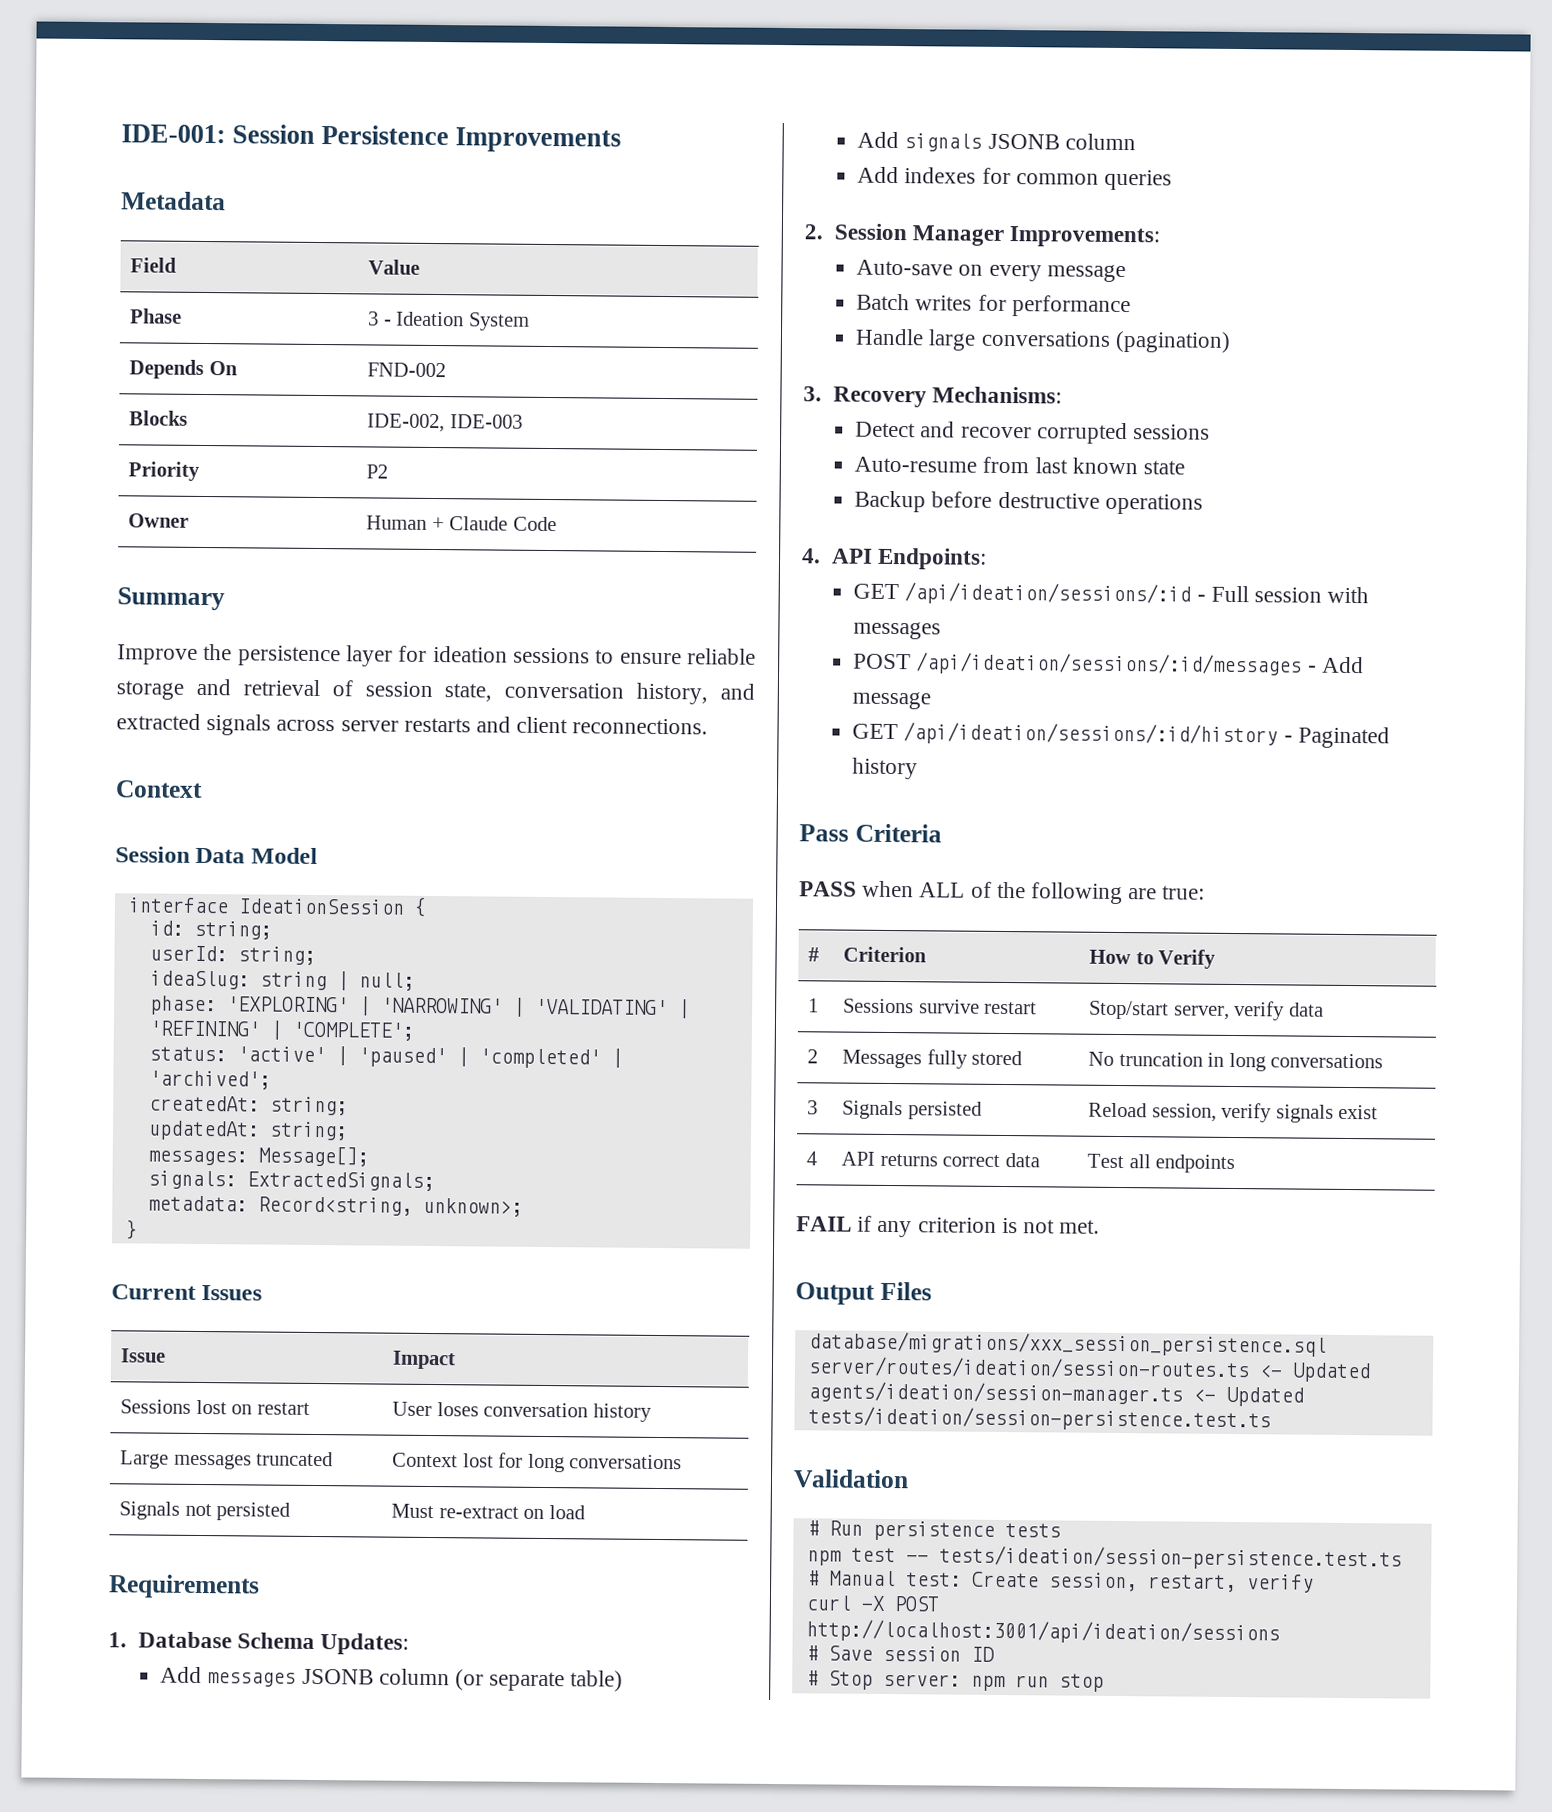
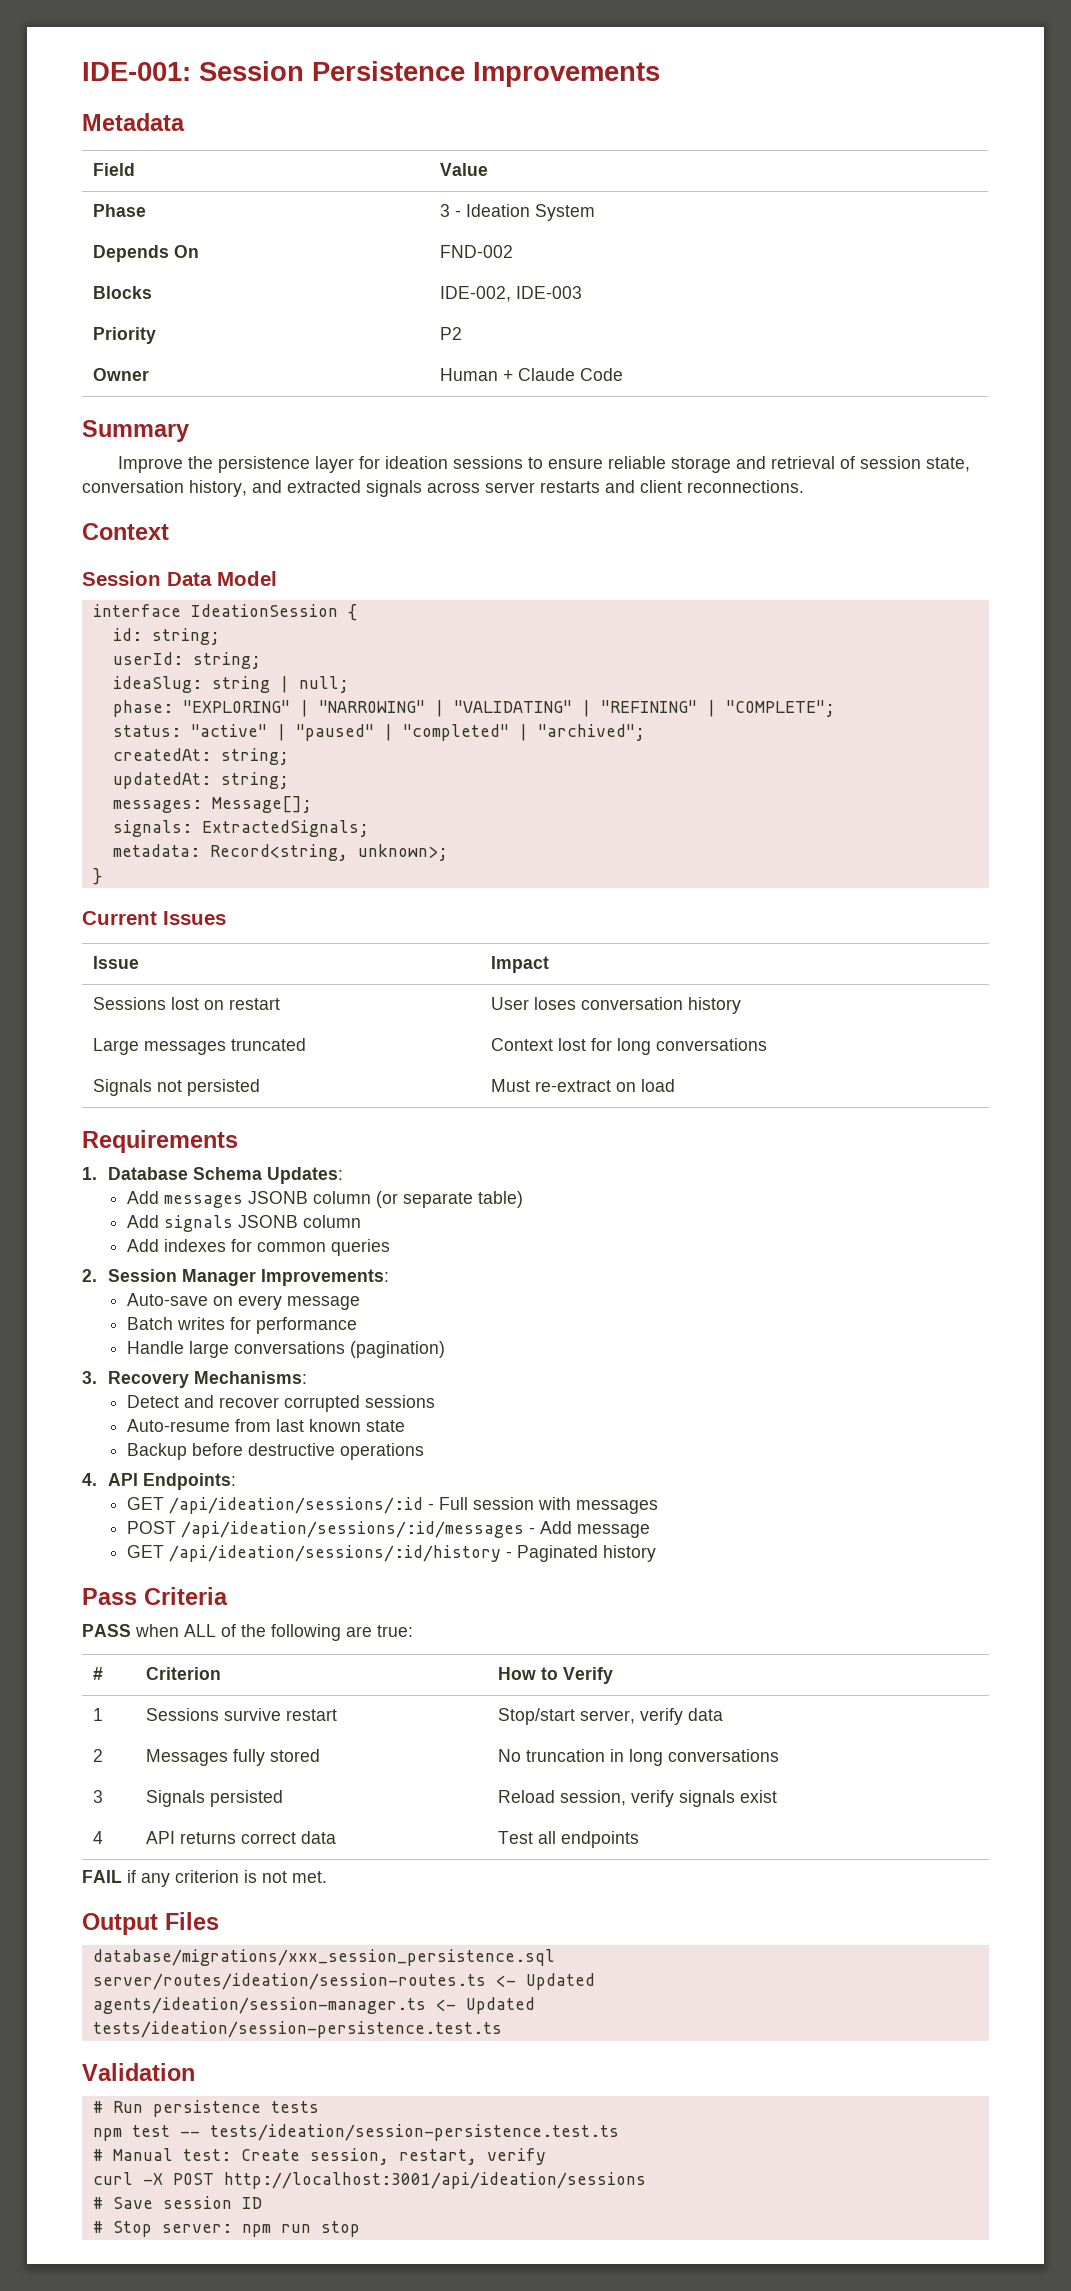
[226,996,690,1019] [148,1020,414,1041] [148,1046,623,1069] [148,1070,271,1090] 'EXPLORING' | 'NARROWING' | 'VALIDATING' | 'REFINING' | 'COMPLETE'; // status: 'active' | 'paused' | 'completed' | 'archived'; -> [182,700,835,717] [112,724,645,741] "EXPLORING" | "NARROWING" | "VALIDATING" | "REFINING" | "COMPLETE"; // status: "active" | "paused" | "completed" | "archived";

